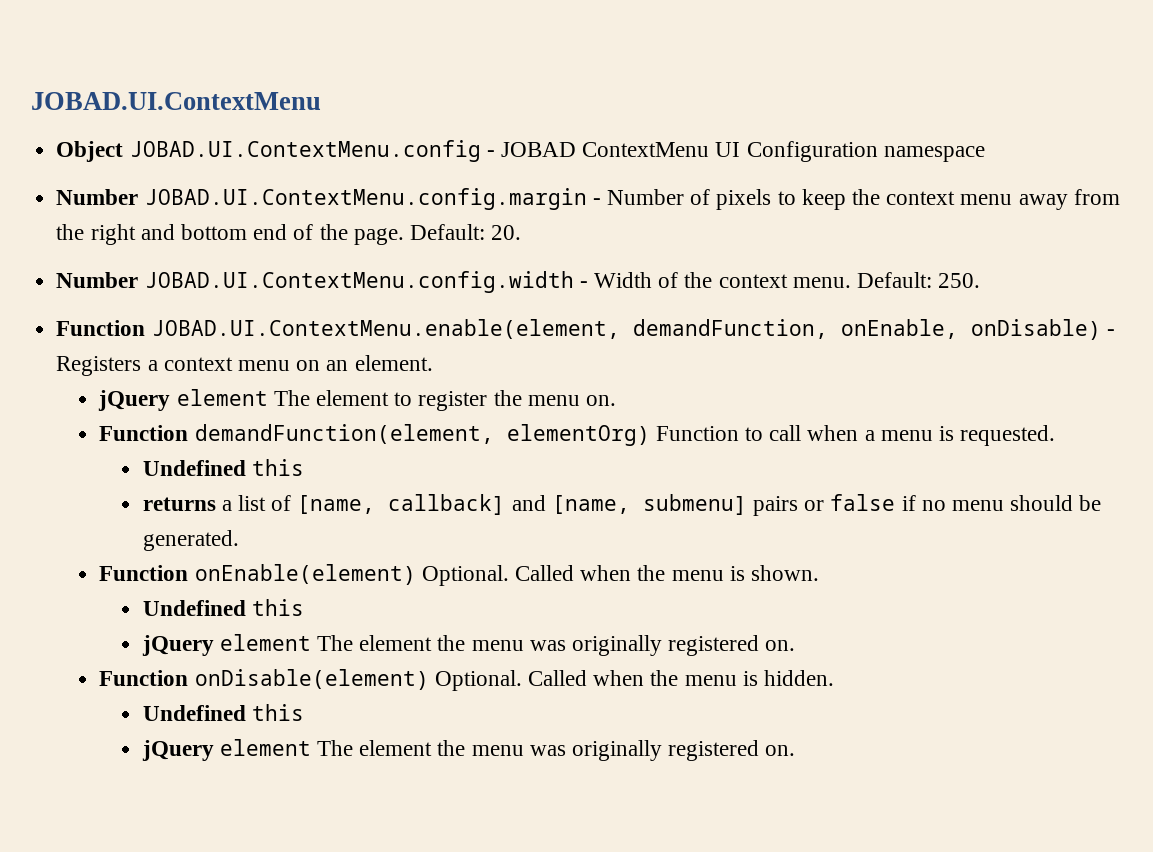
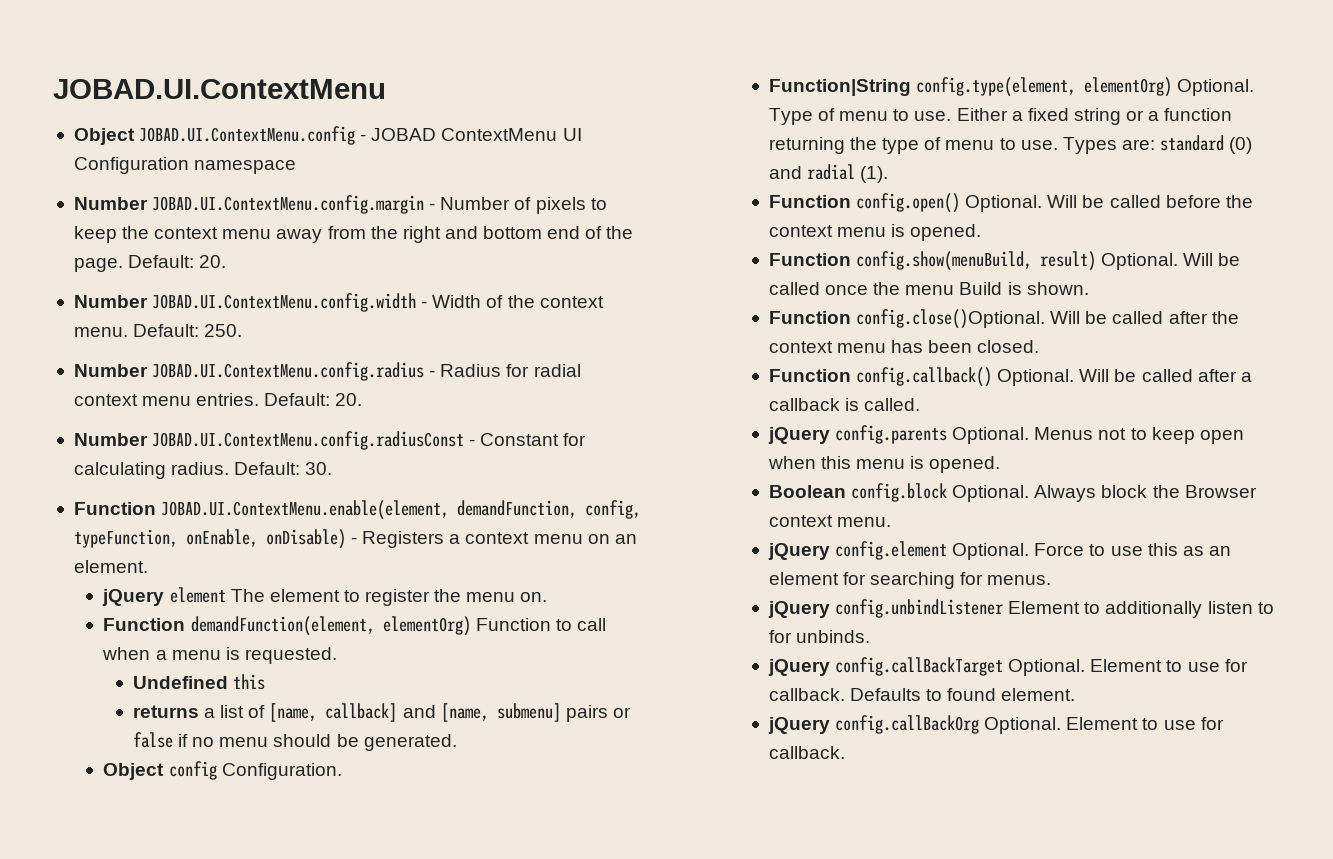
(981, 280) none -> [73,362,581,381] [73,393,363,406] [73,431,587,450] [73,462,333,479] // Number JOBAD.UI.ContextMenu.config.radius - Radius for radial context menu entries. Default: 20. // Number JOBAD.UI.ContextMenu.config.radiusConst - Constant for calculating radius. Default: 30.
(828, 329) none -> [585,500,642,519] [73,529,178,548] config, typeFunction,
[99,564,724,586] Function onEnable(element) Optional. Called when the menu -> [103,761,342,780] [768,77,1255,97] [768,108,1233,125] [768,135,1253,154] [768,164,889,183] [768,193,1253,213] [768,224,982,241] [768,251,1241,271] [768,282,1003,295] Object config Configuration. // Function|String config.type(element, elementOrg) Optional. Type of menu to use. Either a fixed string or a function returning the type of menu to use. Types are: standard (0) and radial (1). // Function config.open() Optional. Will be called before the context menu is opened. // Function config.show(menuBuild, result) Optional. Will be called once the menu Build
[142,599,304,616] [141,634,796,656] [99,669,835,691] [142,704,304,721] [141,739,796,761] Undefined this // jQuery element The element the menu was originally registered on. // Function onDisable(element) Optional. Called when the menu is hidden. // Undefined this // jQuery element The element the menu was originally registered on. -> [768,309,1239,329] [768,340,1040,353] [768,367,1252,387] [768,398,921,411] [767,425,1244,444] [767,456,1001,473] [768,483,1257,502] [768,515,892,527] [767,541,1232,560] [768,572,1052,589] [767,599,1274,618] [768,630,871,643] [767,657,1248,676] [768,688,1076,701] [767,715,1224,734] [768,746,845,759] Function config.close()Optional. Will be called after the context menu has been closed. // Function config.callback() Optional. Will be called after a callback is called. // jQuery config.parents Optional. Menus not to keep open when this menu is opened. // Boolean config.block Optional. Always block the Browser context menu. // jQuery config.element Optional. Force to use this as an element for searching for menus. // jQuery config.unbindListener Element to additionally listen to for unbinds. // jQuery config.callBackTarget Optional. Element to use for callback. Defaults to found element. // jQuery config.callBackOrg Optional. Element to use for callback.

